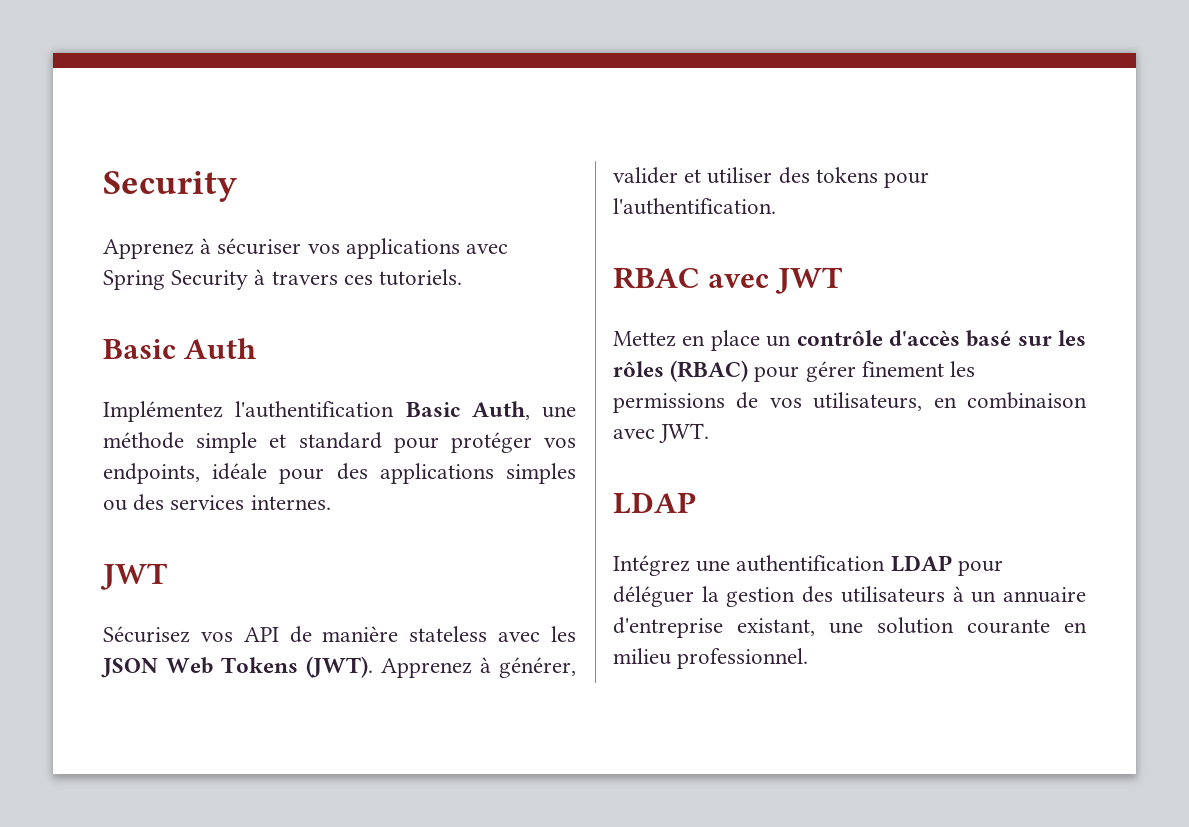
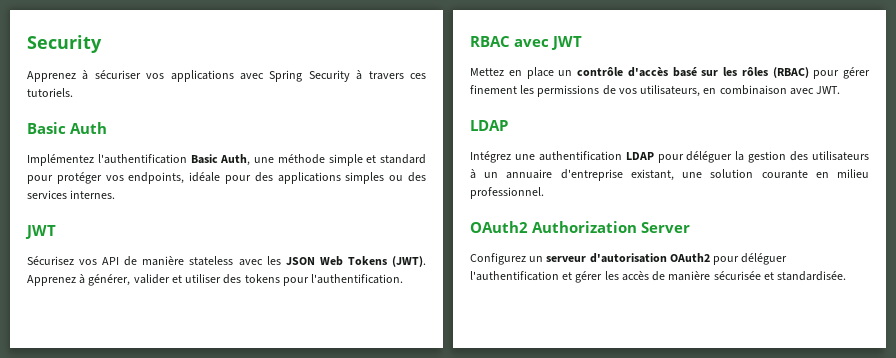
(809, 658) none -> [470,221,691,233] [470,253,788,265] [470,271,847,283] // OAuth2 Authorization Server // Configurez un serveur d'autorisation OAuth2 pour déléguer l'authentification et gérer les accès de manière sécurisée et standardisée.

